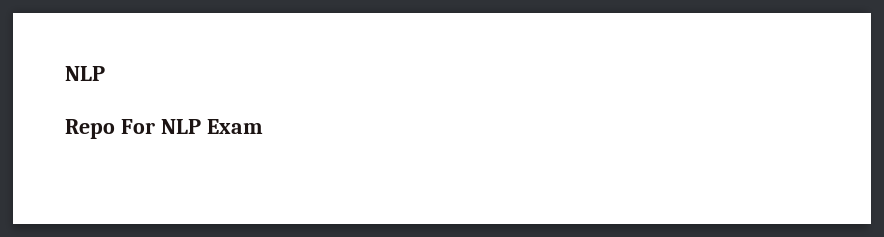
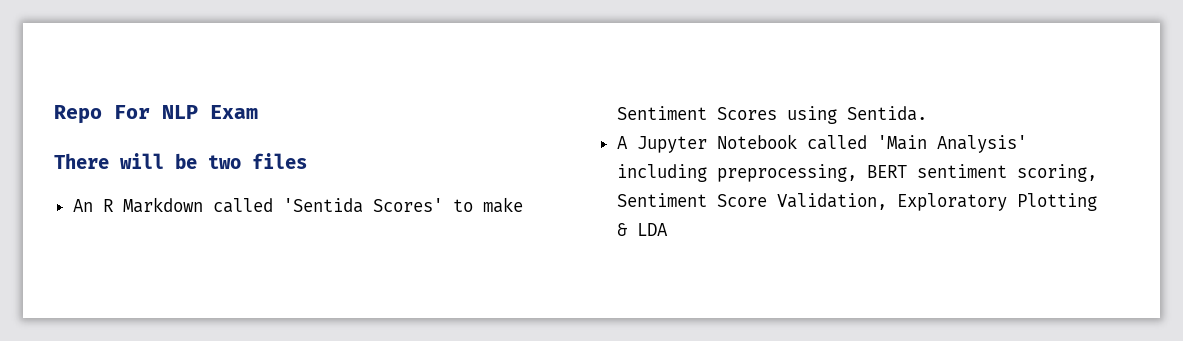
[65,66,105,81] NLP // -> (54, 114) none
(263, 126) none -> [54,153,307,169] [72,197,523,213] [616,106,927,124] [616,134,1027,153] [616,164,1097,182] [616,193,1097,211] [616,223,668,236] // There will be two files // An R Markdown called 'Sentida Scores' to make Sentiment Scores using Sentida. // A Jupyter Notebook called 'Main Analysis' including preprocessing, BERT sentiment scoring, Sentiment Score Validation, Exploratory Plotting & LDA

